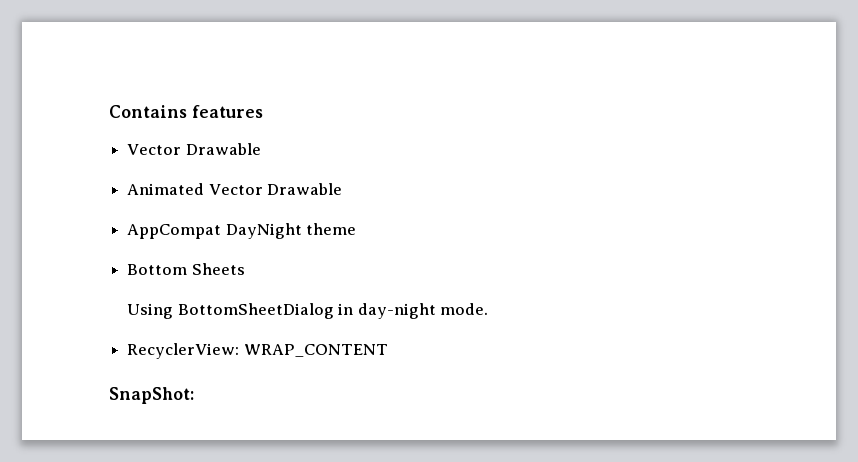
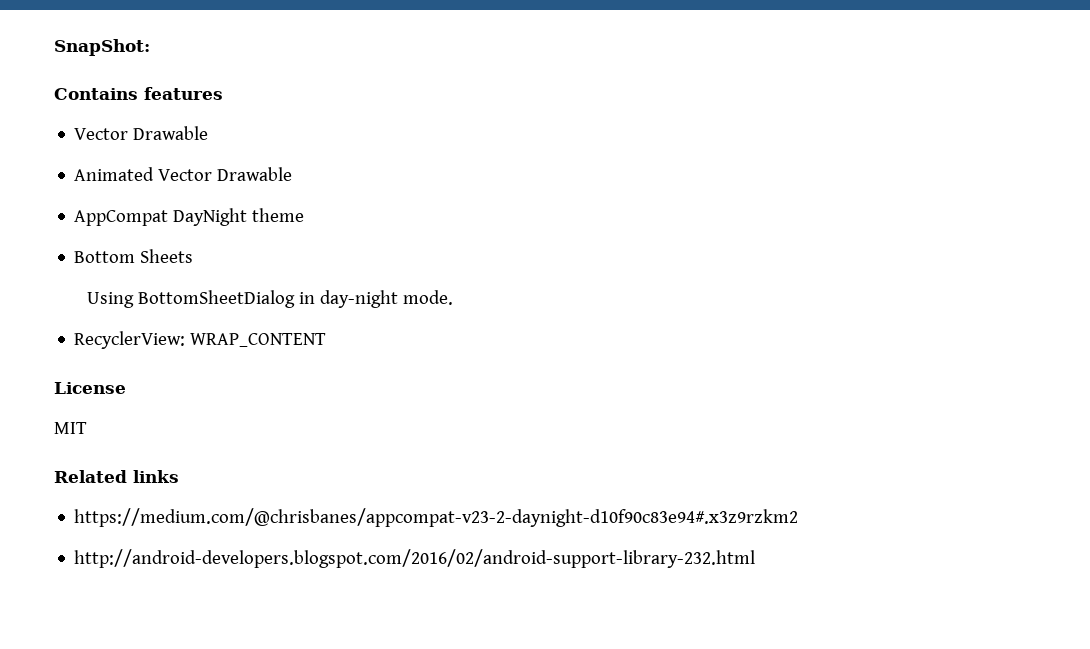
(109, 111) none -> [54,39,150,56] SnapShot: //
[109,387,194,404] SnapShot: -> [54,382,126,394] [54,422,87,434] [54,470,179,483] [74,508,799,527] [74,549,756,568] License // MIT // Related links // https://medium.com/@chrisbanes/appcompat-v23-2-daynight-d10f90c83e94#.x3z9rzkm2 // http://android-developers.blogspot.com/2016/02/android-support-library-232.html

